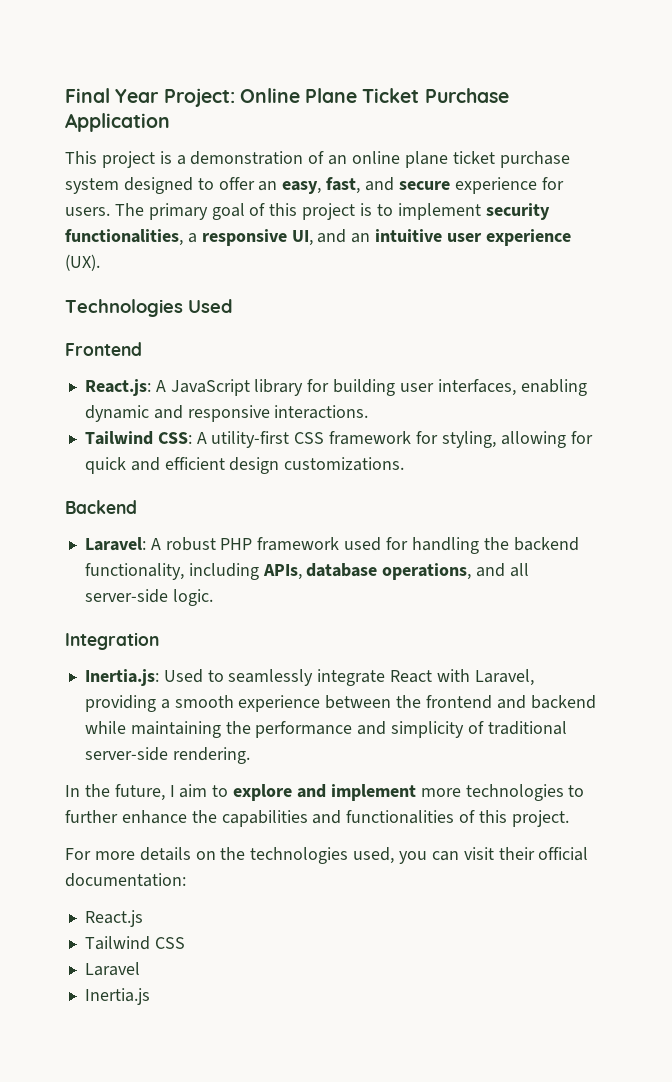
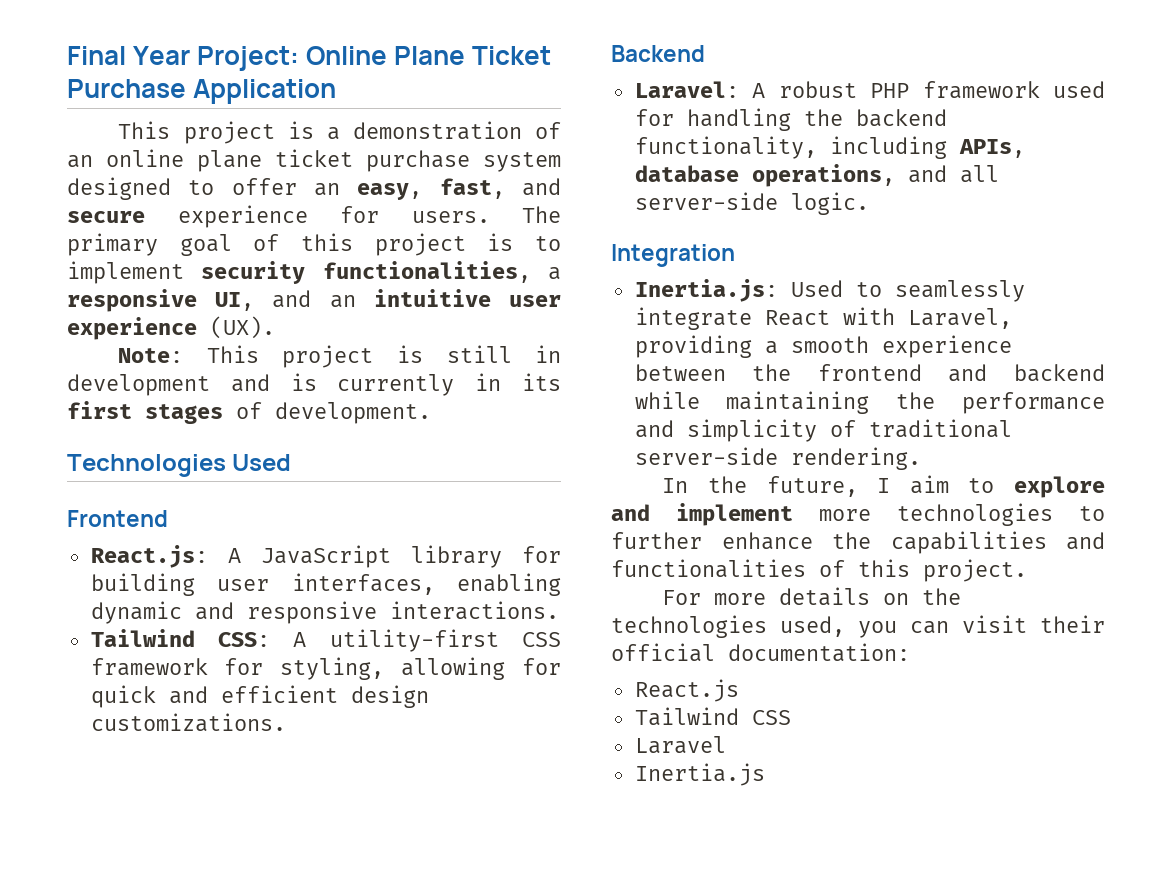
(100, 262) none -> [118,345,561,368] [67,373,561,396] [67,401,431,424] // Note: This project is still in development and is currently in its first stages of development.

